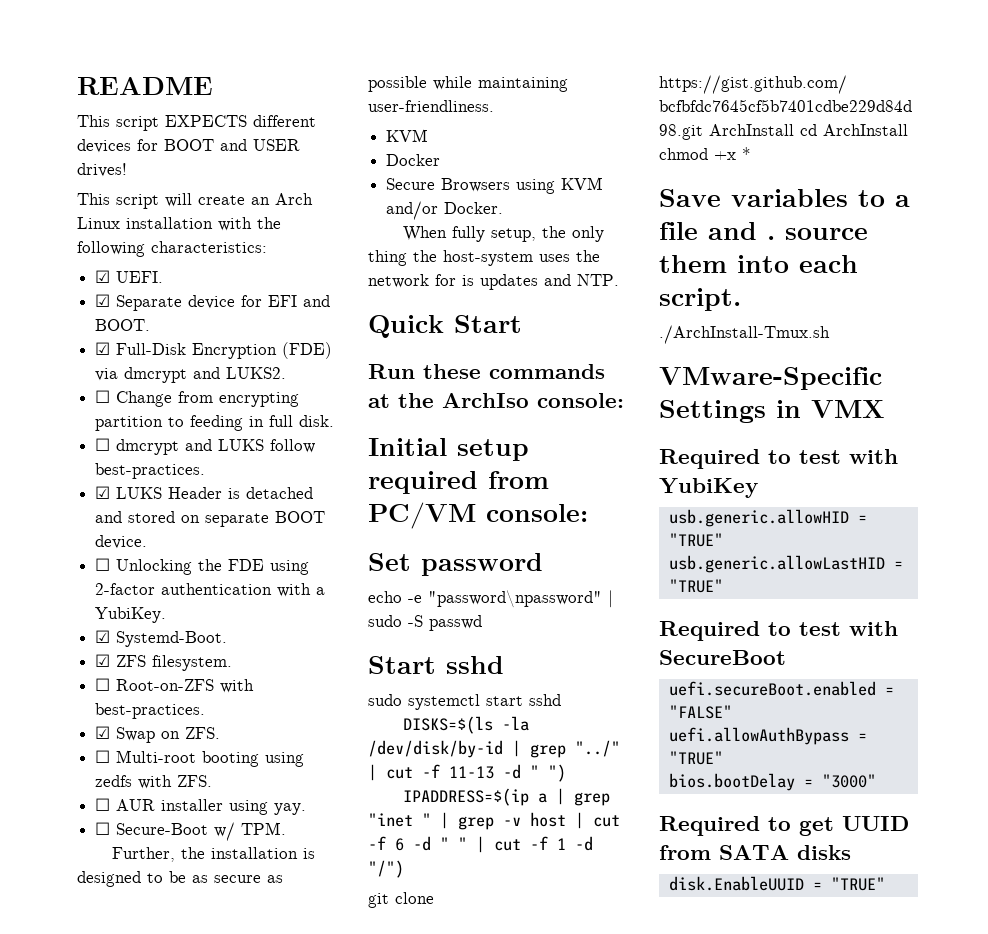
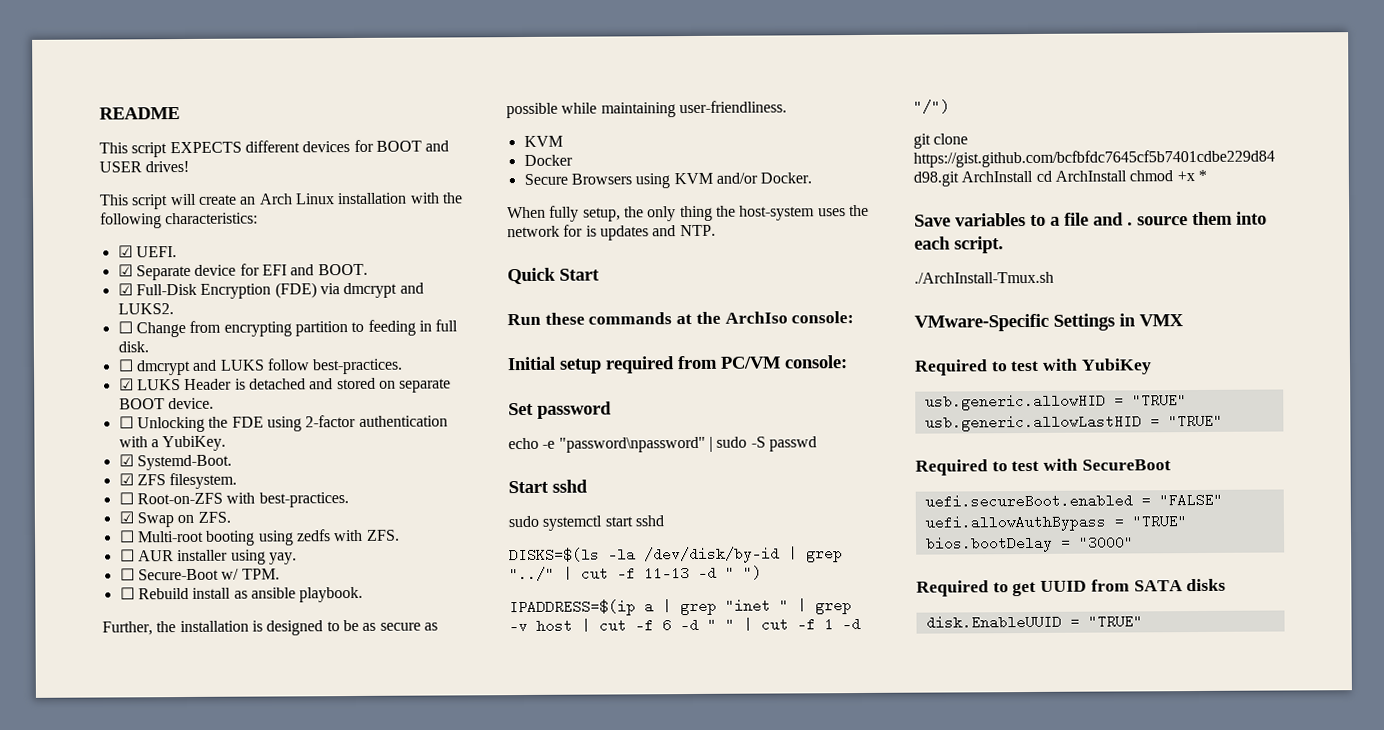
(287, 828) none -> [119,586,364,603] // ☐ Rebuild install as ansible playbook.

